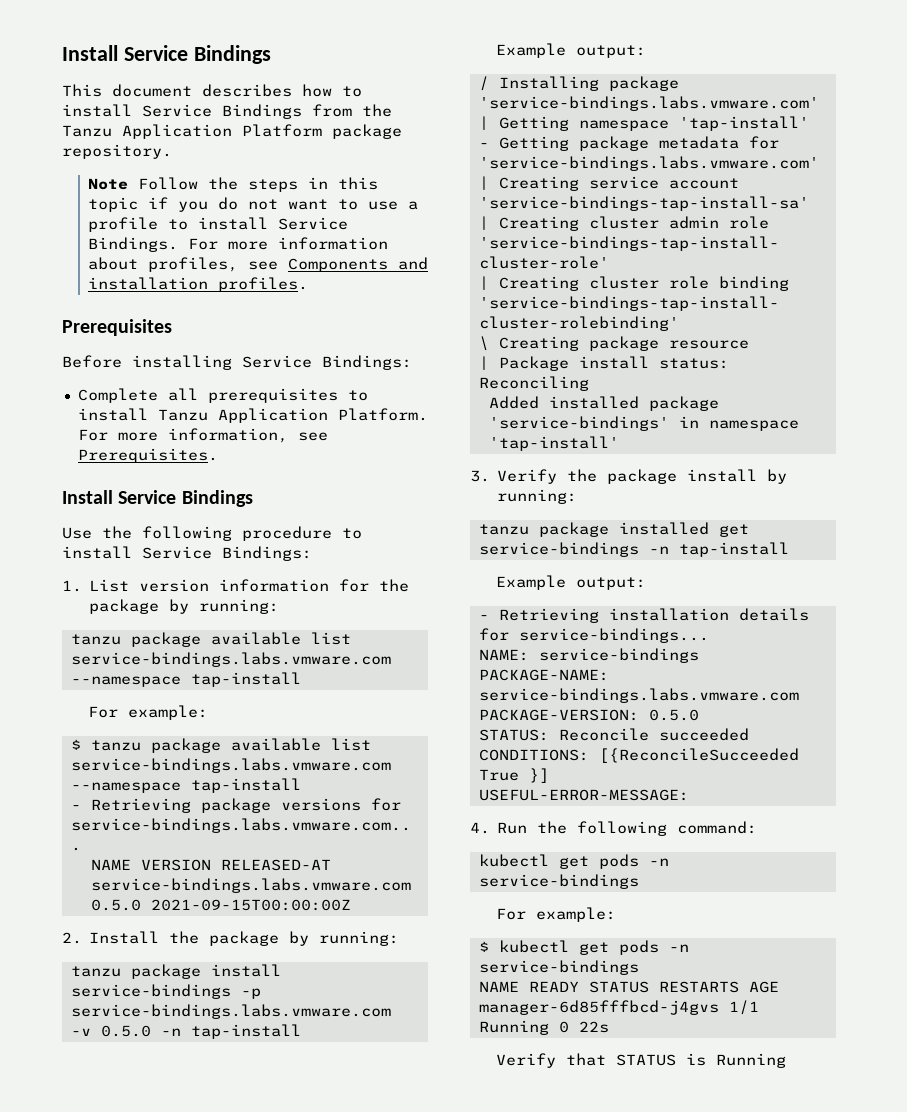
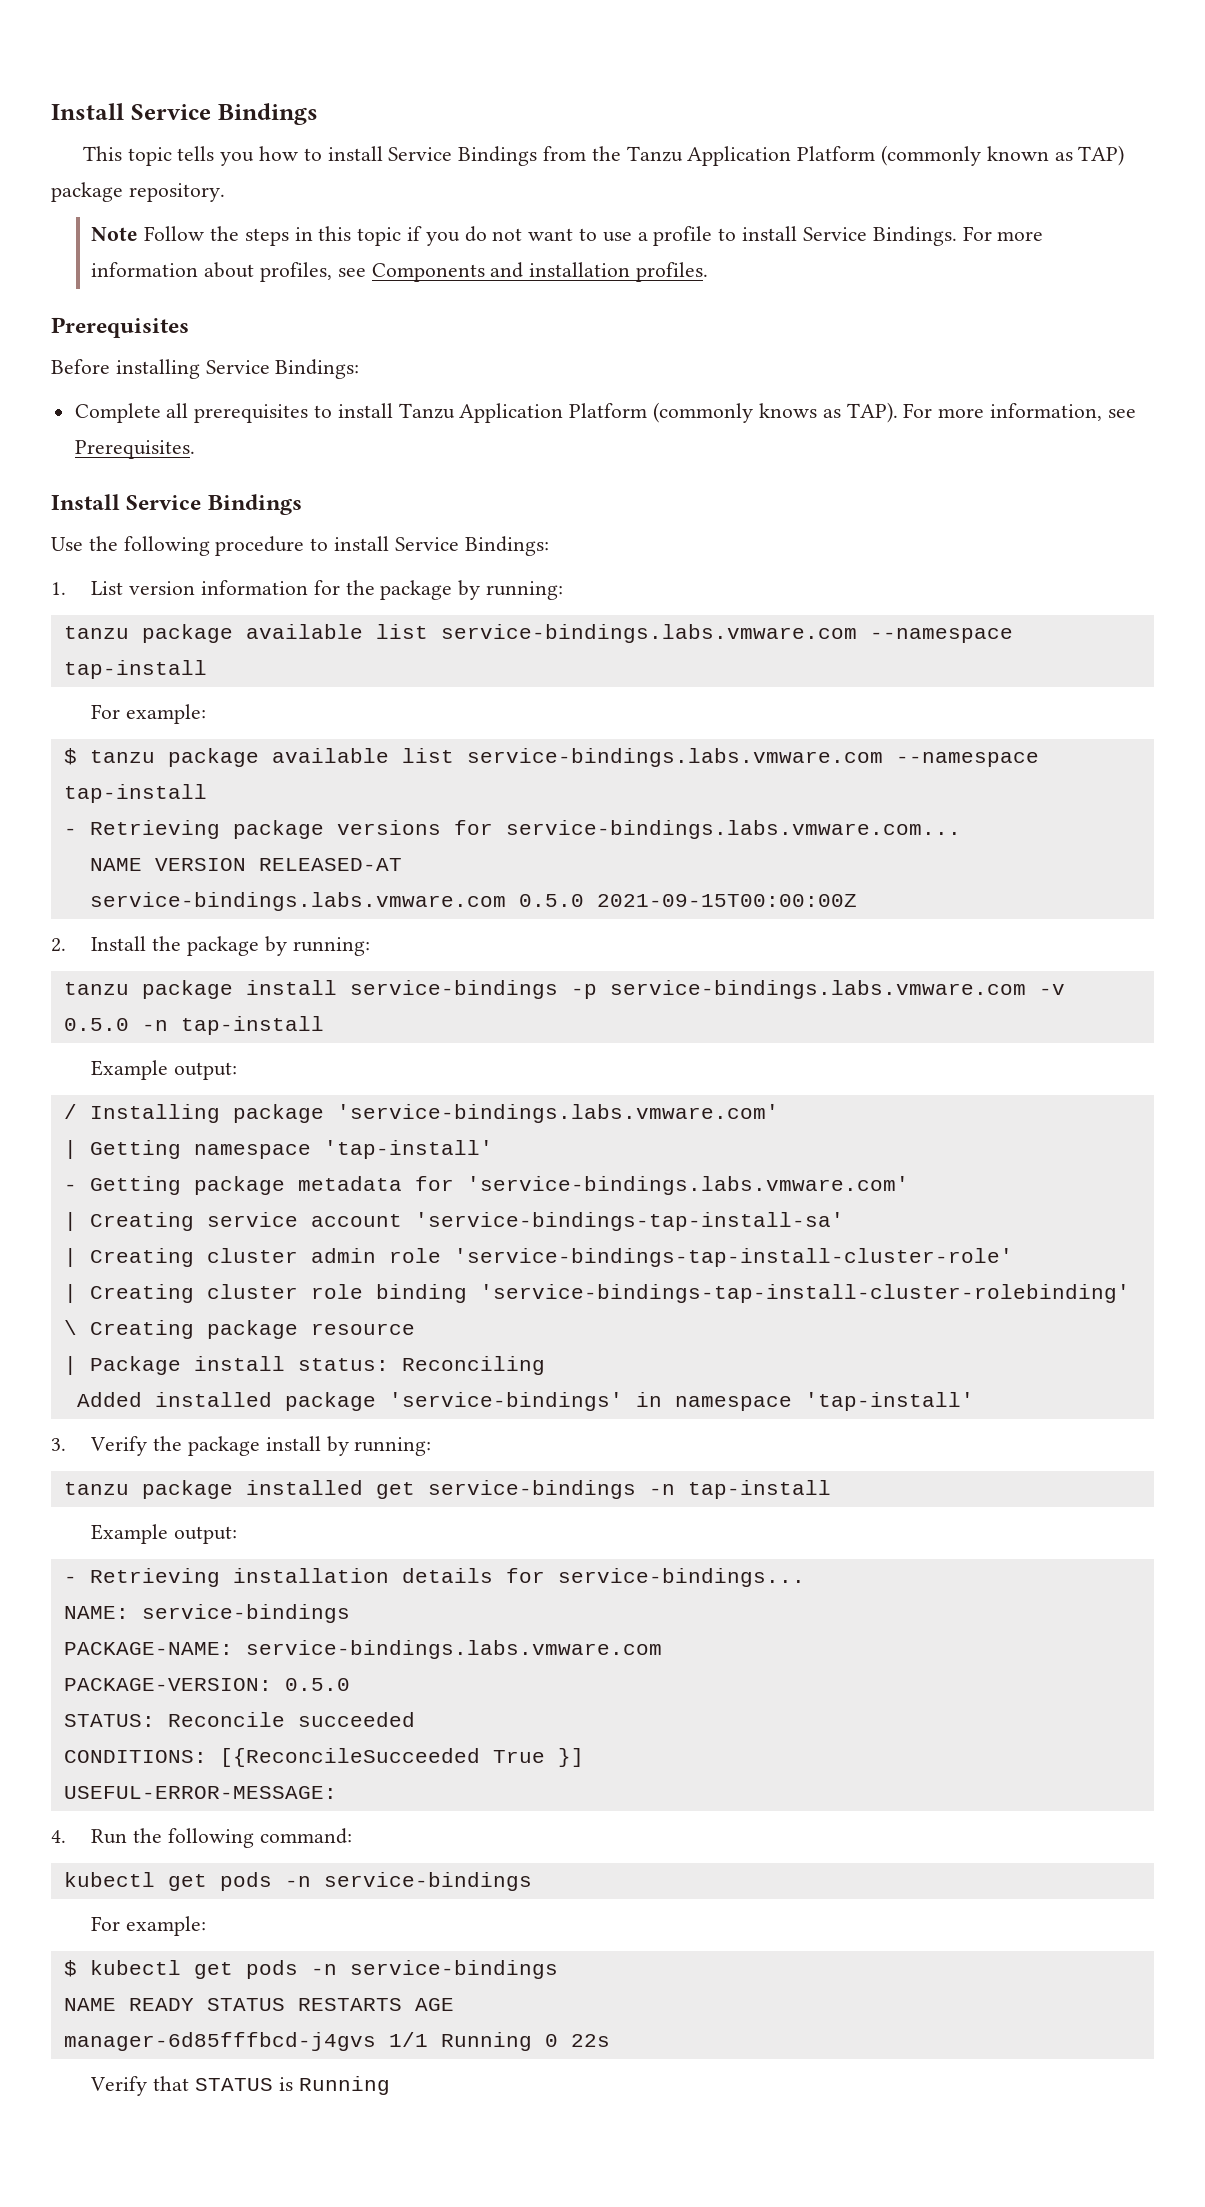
[112,84,292,97] document describes -> [127,146,255,166] topic tells you
(322, 130) none -> [880,145,1125,166] (commonly known as TAP)
[337,408,428,421] Platform. -> [569,402,898,423] Platform (commonly knows as TAP).

